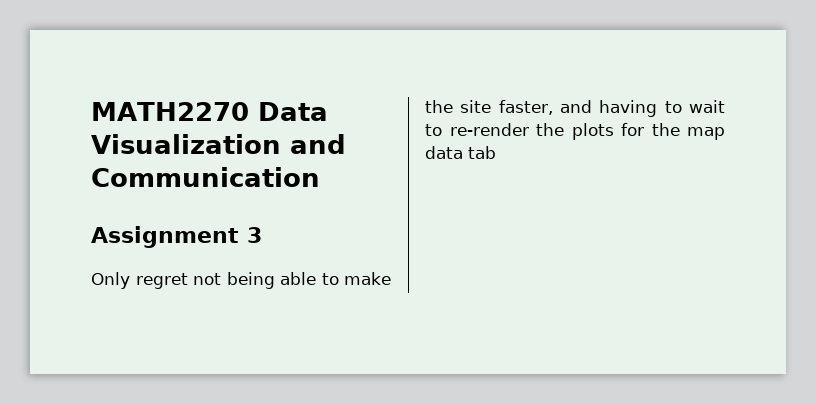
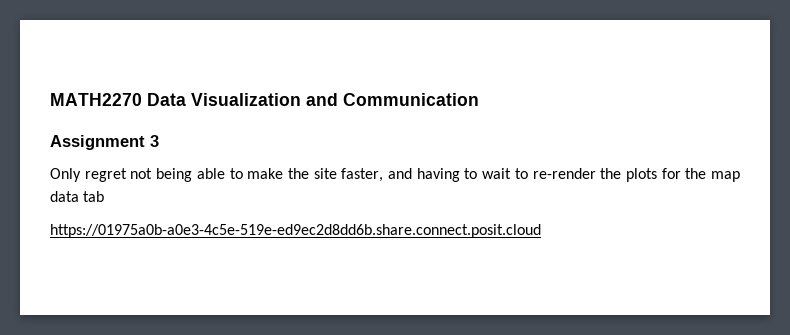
(496, 152) none -> [50,224,541,238] // https://01975a0b-a0e3-4c5e-519e-ed9ec2d8dd6b.share.connect.posit.cloud

